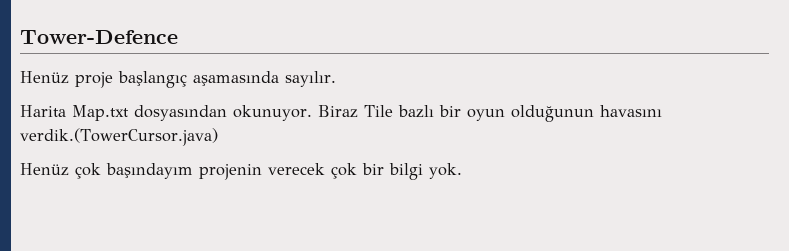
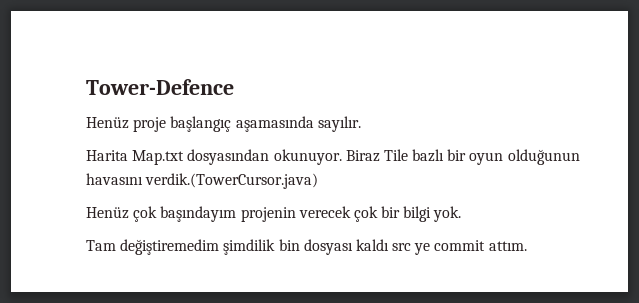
(462, 171) none -> [86,239,527,255] // Tam değiştiremedim şimdilik bin dosyası kaldı src ye commit attım.

